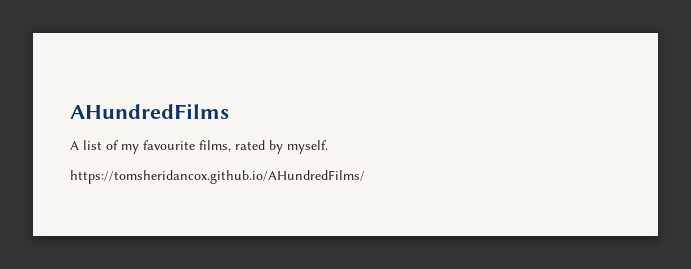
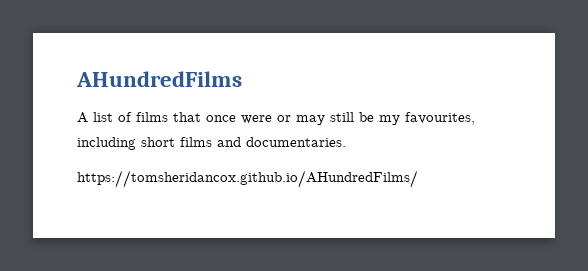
[121,140,328,154] my favourite films, rated by myself. -> [136,112,475,125] [77,137,346,150] films that once were or may still be my favourites, including short films and documentaries.

